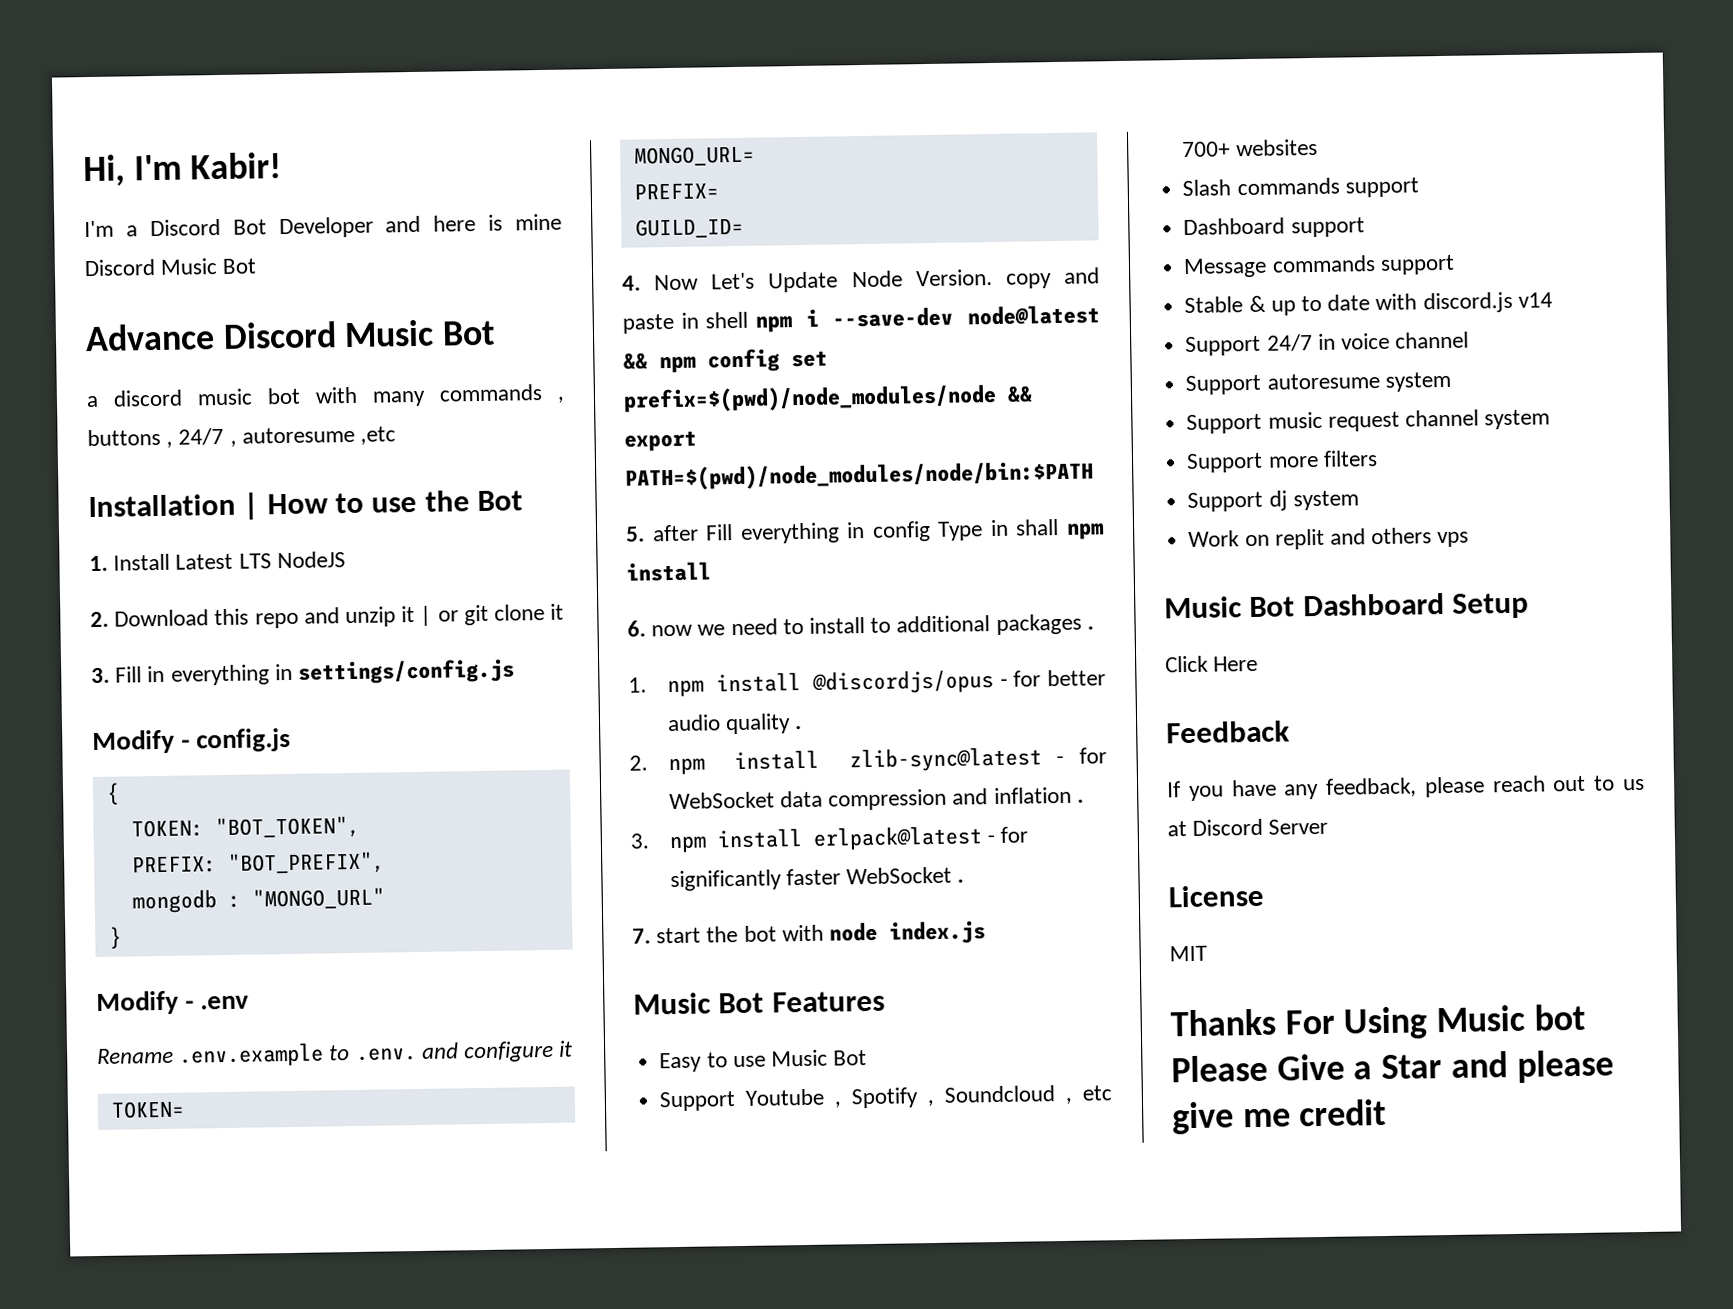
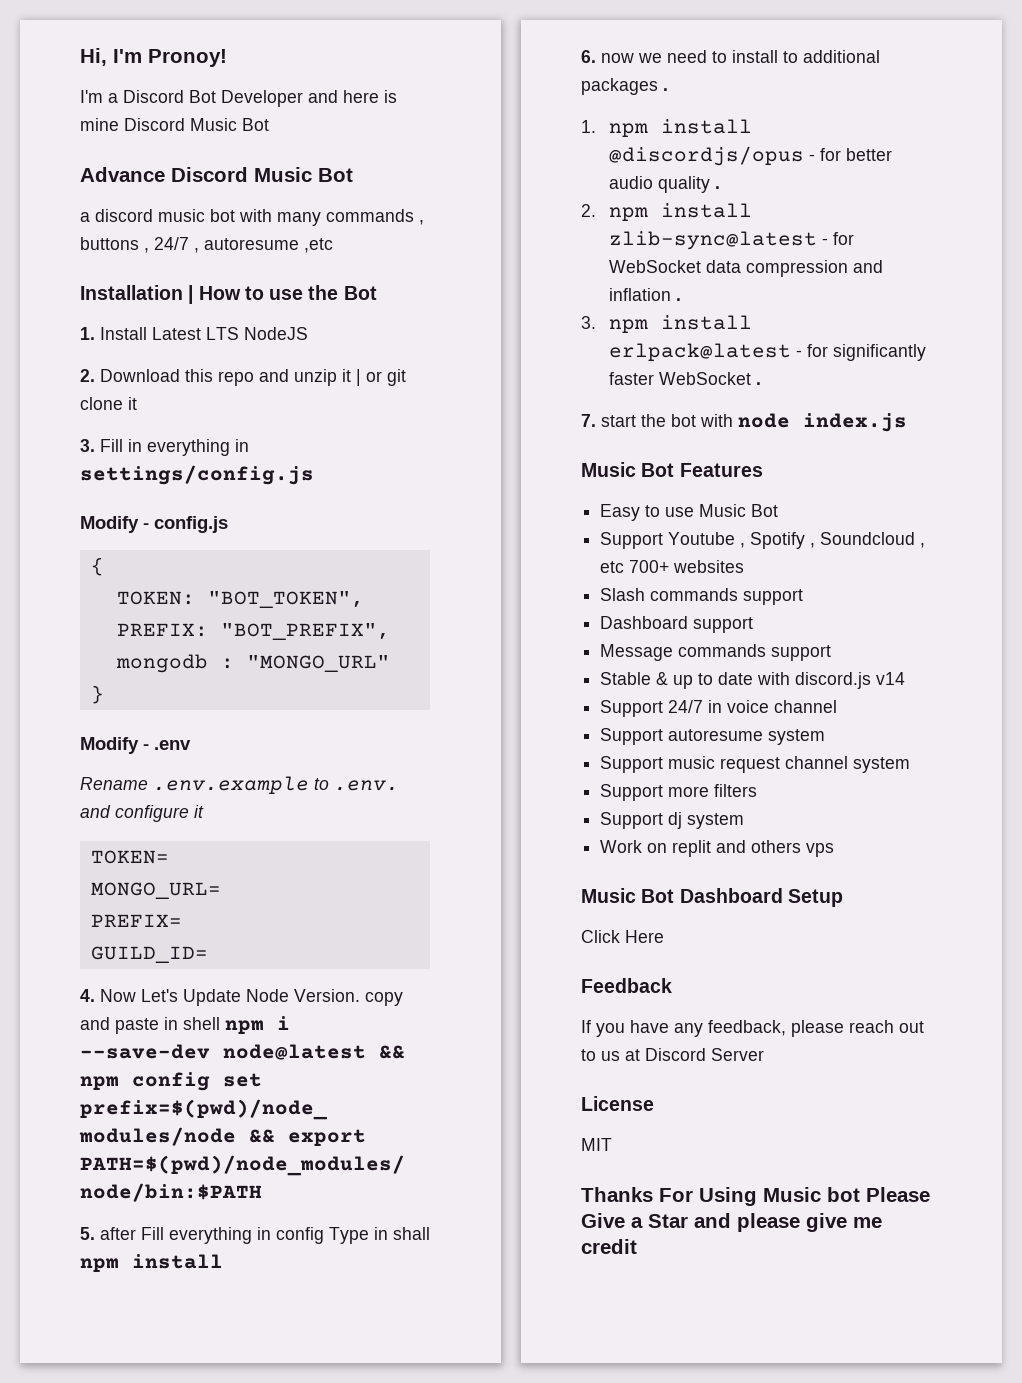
[190,152,283,180] Kabir! -> [148,49,227,67] Pronoy!

